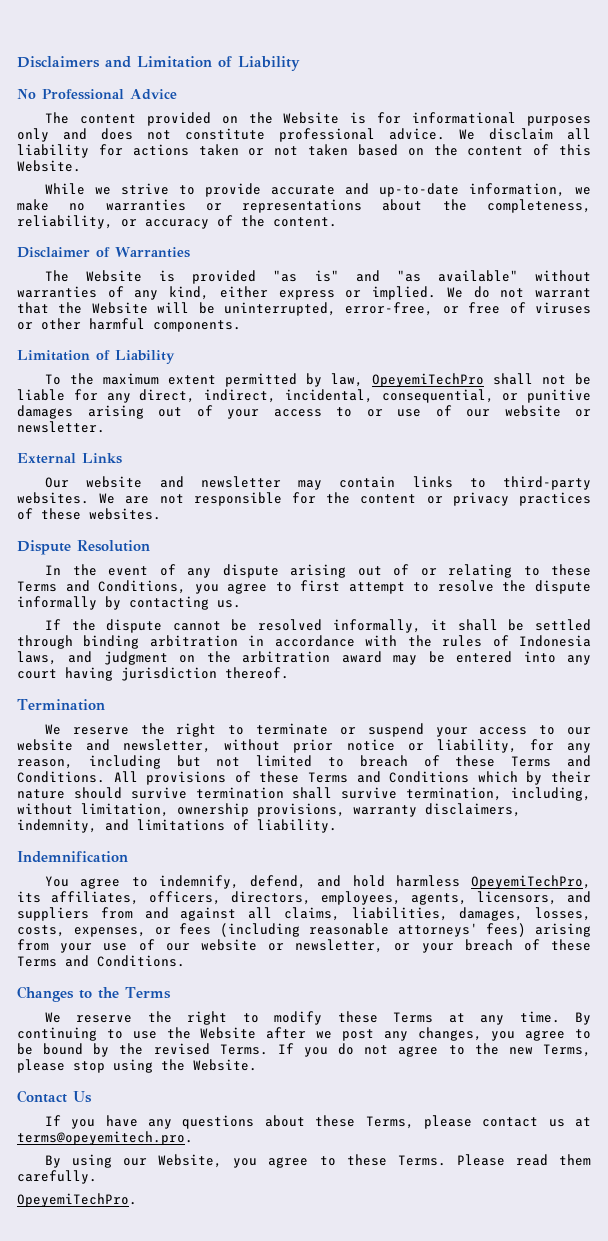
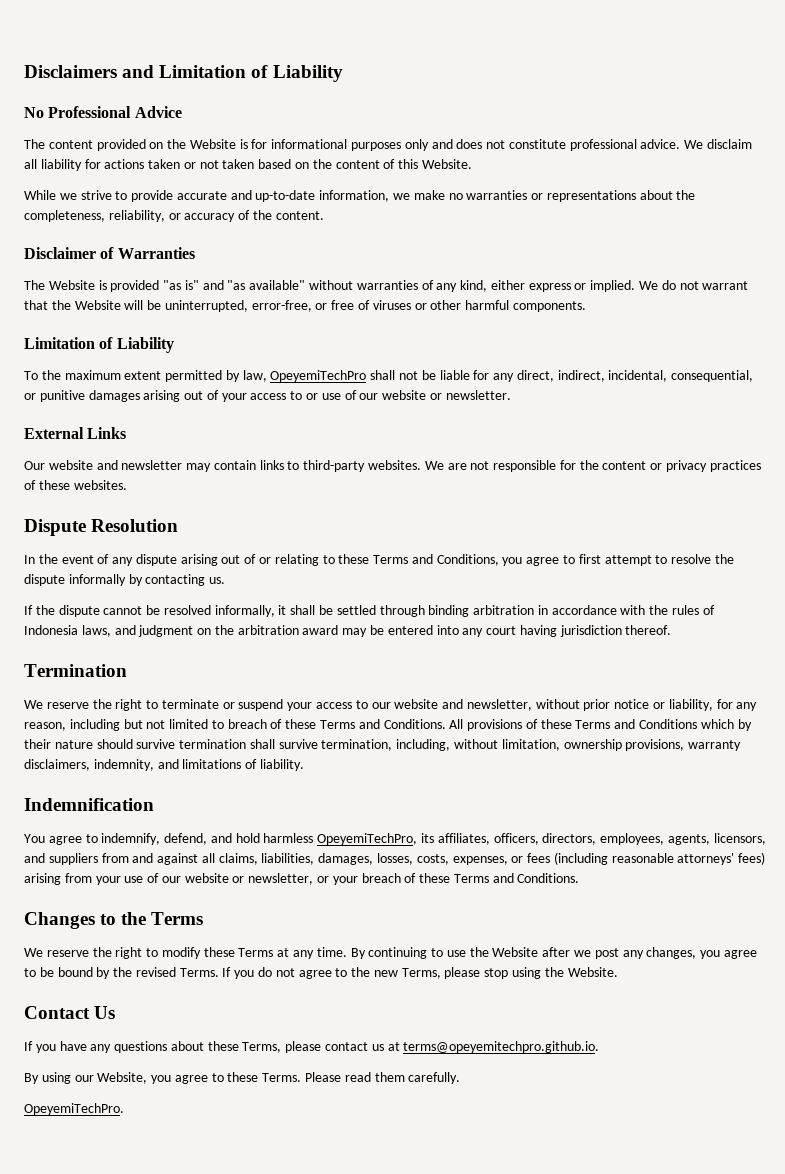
[17,1131,193,1145] terms@opeyemitech.pro. -> [403,1041,600,1053] terms@opeyemitechpro.github.io.

